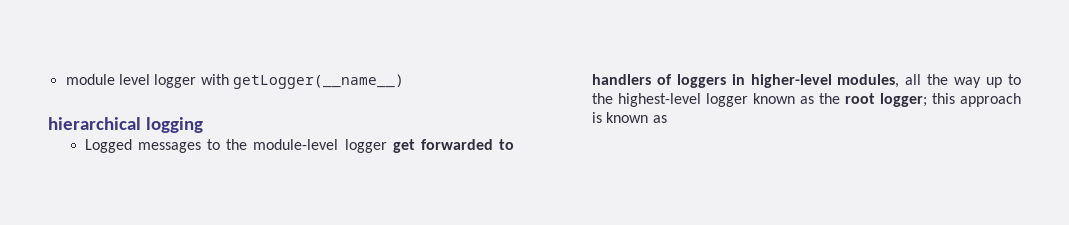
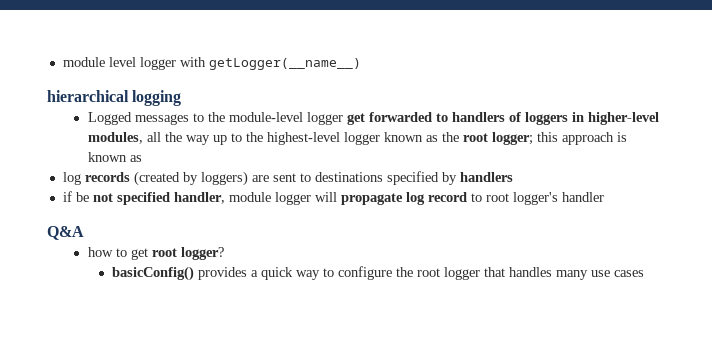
(667, 119) none -> [62,171,513,186] [62,191,604,205] [47,226,84,240] [87,247,224,260] [112,266,645,281] // log records (created by loggers) are sent to destinations specified by handlers // if be not specified handler, module logger will propagate log record to root logger's handler // Q&A // how to get root logger? // basicConfig() provides a quick way to configure the root logger that handles many use cases

